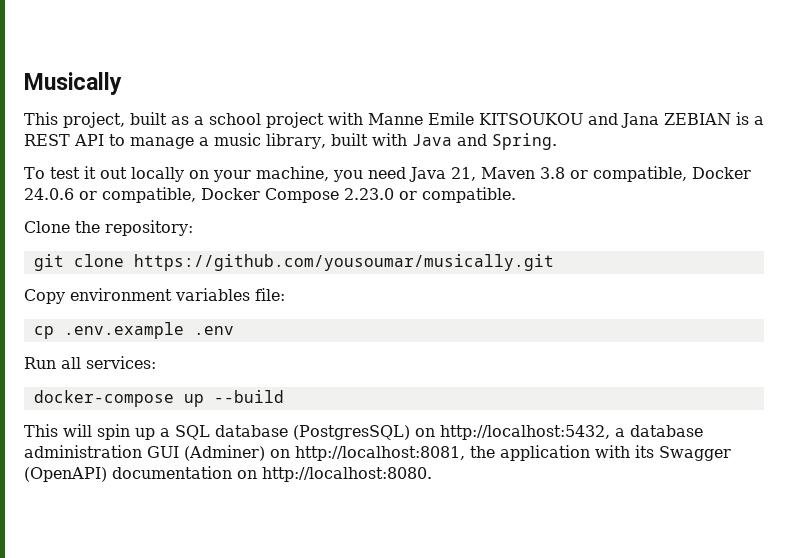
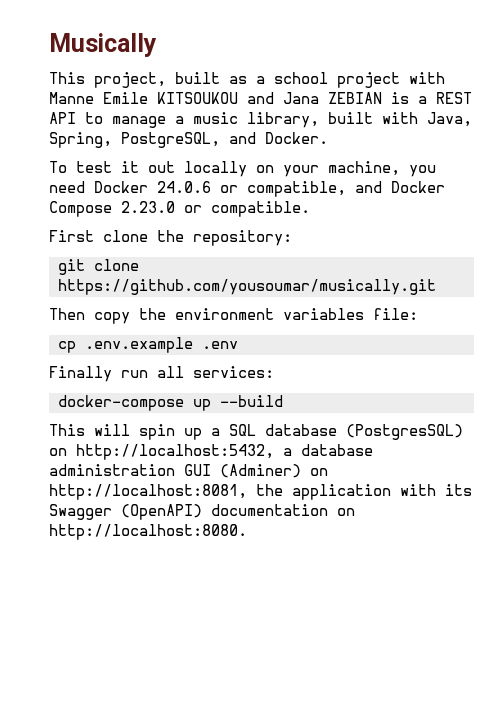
[411,133,557,150] Java and Spring. -> [427,112,472,127] [49,132,328,148] Java, Spring, PostgreSQL, and Docker.
[408,166,687,182] Java 21, Maven 3.8 or compatible, -> (85, 187) none
(196, 195) none -> [355,181,382,193] and
[24,221,70,233] Clone -> [49,230,148,242] First clone
[24,289,65,304] Copy -> [49,308,166,324] Then copy the
[24,357,56,369] Run -> [49,366,148,382] Finally run

